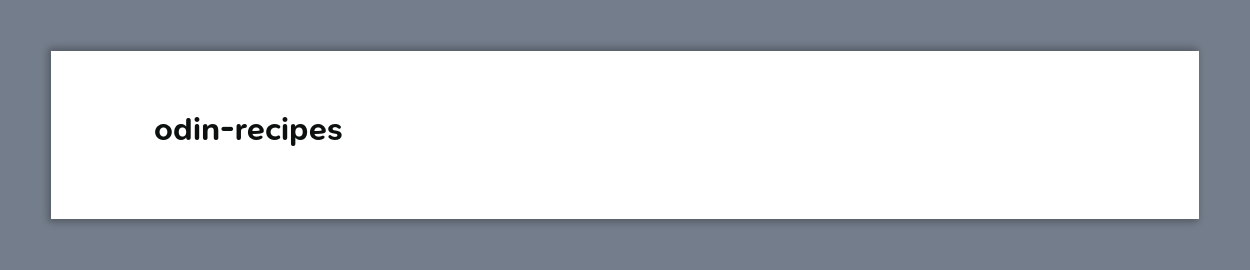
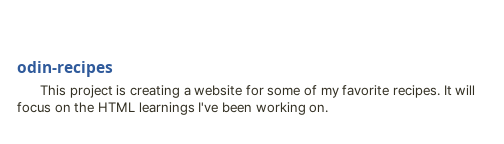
(343, 131) none -> [39,85,476,98] [17,102,329,115] // This project is creating a website for some of my favorite recipes. It will focus on the HTML learnings I've been working on.

